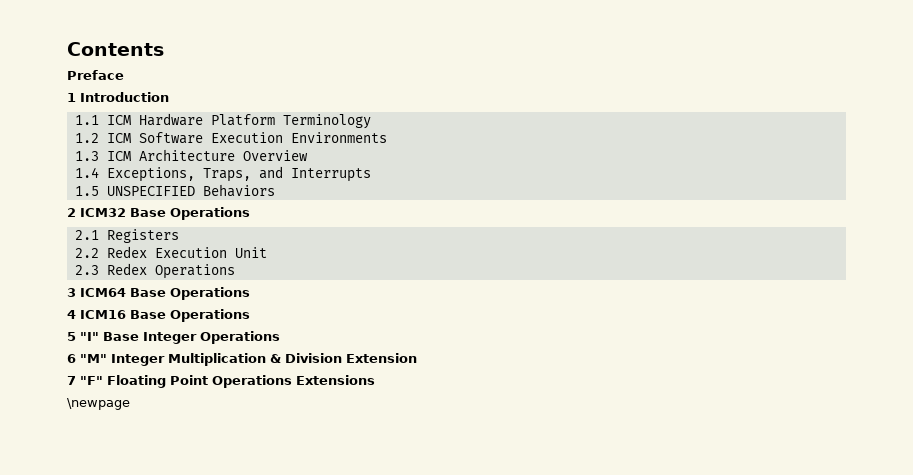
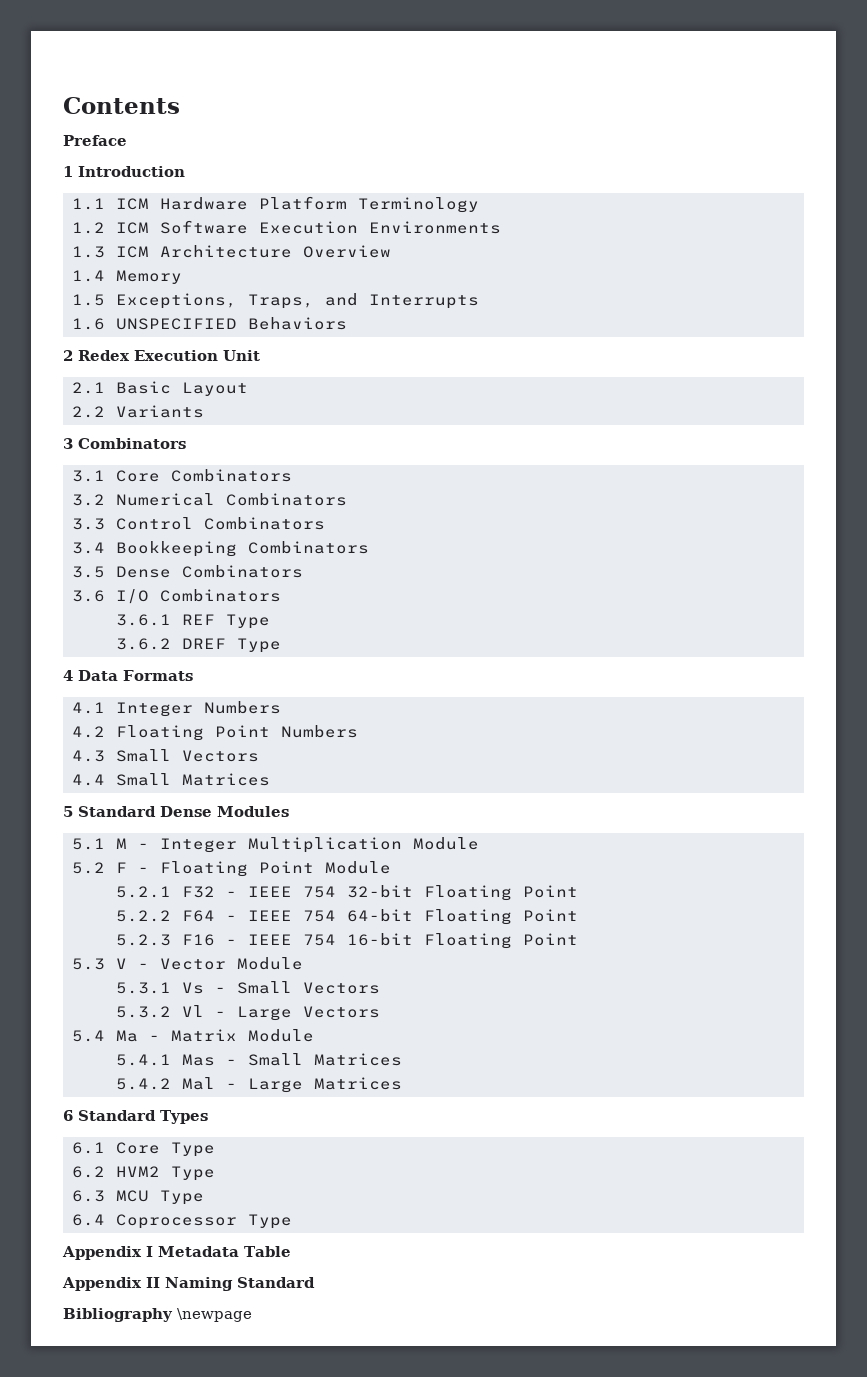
(99, 172) none -> [115,270,182,284] [71,294,105,306] Memory // 1.5
[74,186,99,196] 1.5 -> [71,318,105,330] 1.6
[80,207,250,220] [74,229,179,243] [74,246,267,258] [74,263,235,279] [67,287,250,300] [67,309,250,322] [67,331,280,344] [67,353,417,366] [67,375,375,388] ICM32 Base Operations // 2.1 Registers // 2.2 Redex Execution Unit // 2.3 Redex Operations // 3 ICM64 Base Operations // 4 ICM16 Base Operations // 5 "I" Base Integer Operations // 6 "M" Integer Multiplication & Division Extension // 7 "F" Floating Point Operations Extensions // -> [78,350,260,361] [71,381,248,396] [71,405,204,418] [63,438,186,449] [71,469,292,482] [71,493,347,506] [71,517,325,530] [71,541,369,557] [71,565,303,578] [71,589,281,604] [115,614,270,629] [115,638,281,653] [63,670,193,681] [71,701,281,717] [71,725,358,741] [71,749,259,762] [71,773,270,786] [63,806,289,817] [71,837,479,853] [71,861,391,877] [115,885,578,901] [115,909,578,925] [115,933,578,949] [71,957,303,970] [115,981,380,994] [115,1005,380,1021] [71,1029,314,1042] [115,1053,402,1066] [115,1077,402,1093] [63,1110,208,1124] [71,1142,215,1157] [71,1166,215,1181] [71,1190,204,1205] [71,1214,292,1229] [62,1246,291,1260] [62,1277,315,1291] [63,1308,173,1322] Redex Execution Unit // 2.1 Basic Layout // 2.2 Variants // 3 Combinators // 3.1 Core Combinators // 3.2 Numerical Combinators // 3.3 Control Combinators // 3.4 Bookkeeping Combinators // 3.5 Dense Combinators // 3.6 I/O Combinators // 3.6.1 REF Type // 3.6.2 DREF Type // 4 Data Formats // 4.1 Integer Numbers // 4.2 Floating Point Numbers // 4.3 Small Vectors // 4.4 Small Matrices // 5 Standard Dense Modules // 5.1 M - Integer Multiplication Module // 5.2 F - Floating Point Module // 5.2.1 F32 - IEEE 754 32-bit Floating Point // 5.2.2 F64 - IEEE 754 64-bit Floating Point // 5.2.3 F16 - IEEE 754 16-bit Floating Point // 5.3 V - Vector Module // 5.3.1 Vs - Small Vectors // 5.3.2 Vl - Large Vectors // 5.4 Ma - Matrix Module // 5.4.1 Mas - Small Matrices // 5.4.2 Mal - Large Matrices // 6 Standard Types // 6.1 Core Type // 6.2 HVM2 Type // 6.3 MCU Type // 6.4 Coprocessor Type // Appendix I Metadata Table // Appendix II Naming Standard // Bibliography

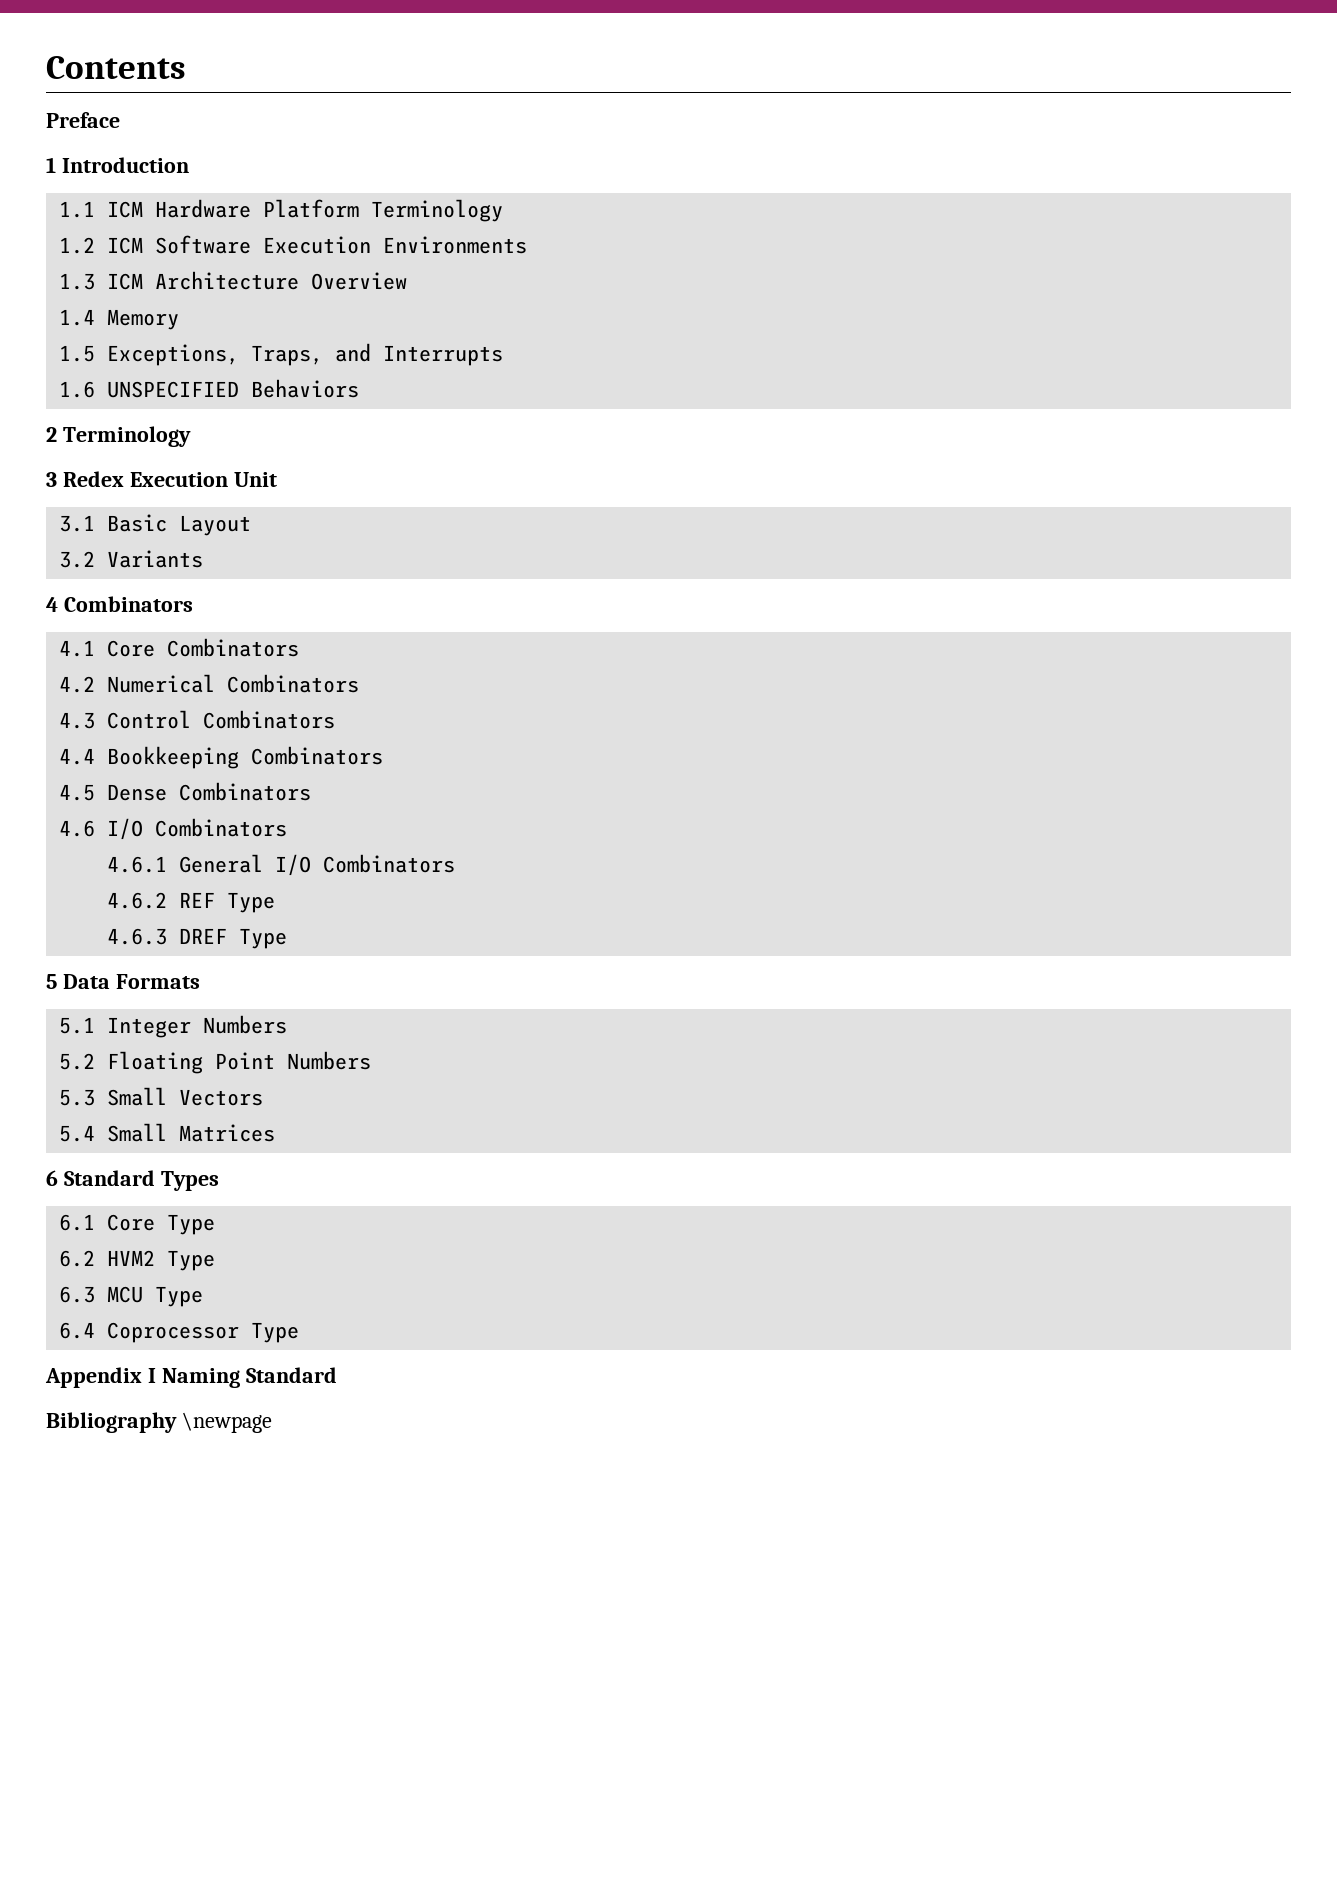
(73, 355) none -> [62,426,191,447] [46,472,57,487] Terminology // 3
[71,382,105,394] 2.1 -> [59,515,96,532] 3.1
[71,406,105,418] 2.2 -> [59,551,96,568] 3.2
[63,438,186,449] [71,470,105,482] 3 Combinators // 3.1 -> [46,596,193,612] [59,640,96,657] 4 Combinators // 4.1
[71,494,105,506] 3.2 -> [59,676,96,693] 4.2
[71,518,105,530] 3.3 -> [59,712,96,729] 4.3
[71,542,105,554] 3.4 -> [59,748,96,765] 4.4
[71,566,105,578] 3.5 -> [59,784,96,801] 4.5
[71,589,281,604] [115,614,171,626] 3.6 I/O Combinators // 3.6.1 -> [59,818,288,840] [107,854,456,876] [107,892,168,909] 4.6 I/O Combinators // 4.6.1 General I/O Combinators // 4.6.2
[115,638,171,650] 3.6.2 -> [107,928,168,945] 4.6.3
[63,670,73,681] 4 -> [46,974,57,989] 5
[71,702,105,714] 4.1 -> [59,1017,96,1034] 5.1
[71,726,105,738] 4.2 -> [59,1053,96,1070] 5.2
[71,749,259,762] [71,773,270,786] [63,806,289,817] [71,837,479,853] [71,861,391,877] [115,885,578,901] [115,909,578,925] [115,933,578,949] [71,957,303,970] [115,981,380,994] [115,1005,380,1021] [71,1029,314,1042] [115,1053,402,1066] [115,1077,402,1093] 4.3 Small Vectors // 4.4 Small Matrices // 5 Standard Dense Modules // 5.1 M - Integer Multiplication Module // 5.2 F - Floating Point Module // 5.2.1 F32 - IEEE 754 32-bit Floating Point // 5.2.2 F64 - IEEE 754 64-bit Floating Point // 5.2.3 F16 - IEEE 754 16-bit Floating Point // 5.3 V - Vector Module // 5.3.1 Vs - Small Vectors // 5.3.2 Vl - Large Vectors // 5.4 Ma - Matrix Module // 5.4.1 Mas - Small Matrices // 5.4.2 Mal - Large Matrices -> [59,1087,264,1106] [59,1123,276,1142] 5.3 Small Vectors // 5.4 Small Matrices
[158,1246,291,1257] [62,1277,160,1291] Metadata Table // Appendix II -> (156, 1375) none

